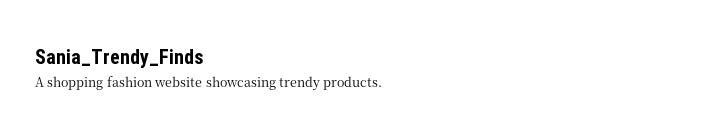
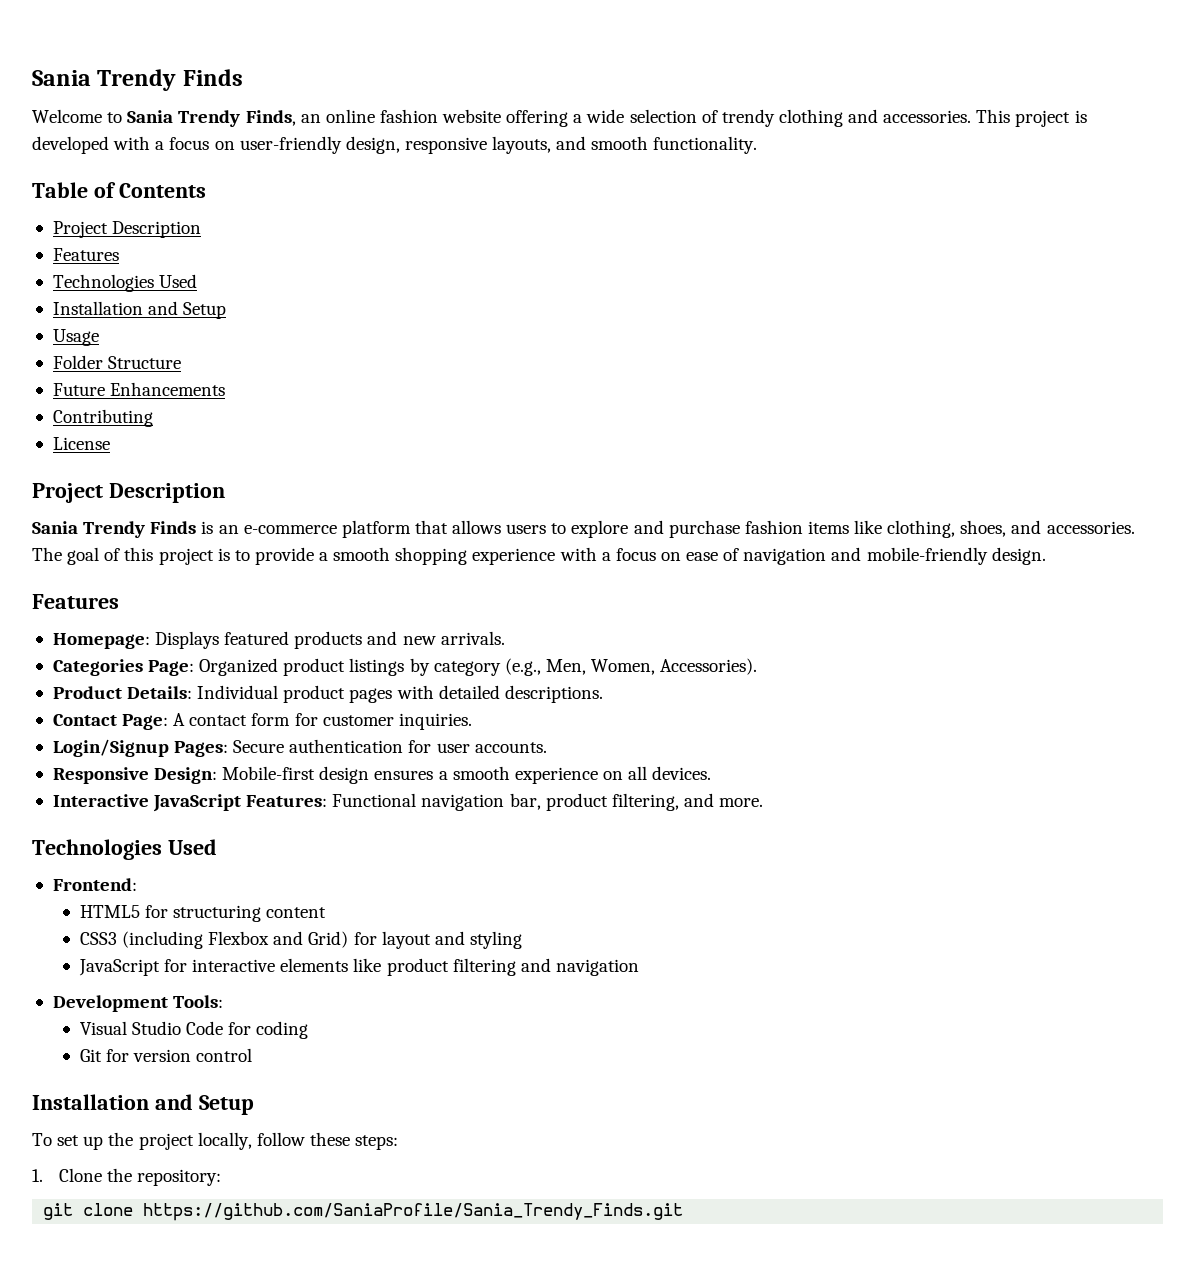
[35,49,204,68] [35,76,383,91] Sania_Trendy_Finds // A shopping fashion website showcasing trendy products. -> [32,69,243,91] [32,109,1087,127] [32,136,758,154] [32,182,206,198] [52,221,202,238] [52,248,119,261] [52,274,198,292] [52,301,227,319] [52,329,99,346] [52,355,182,369] [52,382,226,396] [52,409,153,427] [52,437,110,450] [32,483,225,503] [32,520,1135,538] [32,547,1046,565] [32,594,119,609] [52,631,505,649] [52,658,758,676] [52,685,603,703] [52,713,472,730] [52,739,547,757] [52,766,712,784] [52,793,764,812] [32,839,217,860] [52,878,137,891] [79,905,327,922] [79,931,522,949] [78,958,639,976] [52,995,224,1012] [79,1021,309,1039] [79,1048,253,1062] [32,1094,254,1115] [32,1132,399,1150] [32,1168,222,1186] [43,1203,684,1221] Sania Trendy Finds // Welcome to Sania Trendy Finds, an online fashion website offering a wide selection of trendy clothing and accessories. This project is developed with a focus on user-friendly design, responsive layouts, and smooth functionality. // Table of Contents // Project Description // Features // Technologies Used // Installation and Setup // Usage // Folder Structure // Future Enhancements // Contributing // License // Project Description // Sania Trendy Finds is an e-commerce platform that allows users to explore and purchase fashion items like clothing, shoes, and accessories. The goal of this project is to provide a smooth shopping experience with a focus on ease of navigation and mobile-friendly design. // Features // Homepage: Displays featured products and new arrivals. // Categories Page: Organized product listings by category (e.g., Men, Women, Accessories). // Product Details: Individual product pages with detailed descriptions. // Contact Page: A contact form for customer inquiries. // Login/Signup Pages: Secure authentication for user accounts. // Responsive Design: Mobile-first design ensures a smooth experience on all devices. // Interactive JavaScript Features: Functional navigation bar, product filtering, and more. // Technologies Used // Frontend: // HTML5 for structuring content // CSS3 (including Flexbox and Grid) for layout and styling // JavaScript for interactive elements like product filtering and navigation // Development Tools: // Visual Studio Code for coding // Git for version control // Installation and Setup // To set up the project locally, follow these steps: // 1. Clone the repository: // git clone https://github.com/SaniaProfile/Sania_Trendy_Finds.git

